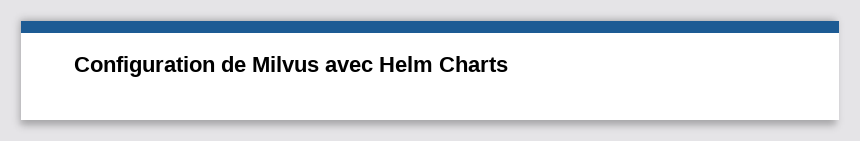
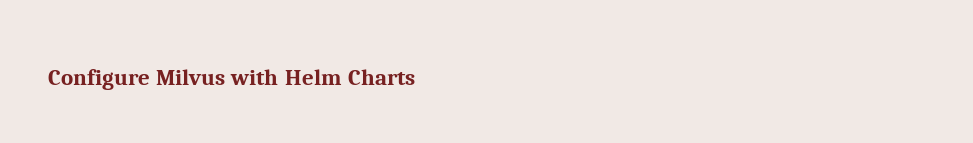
[74,56,373,77] Configuration de Milvus avec -> [48,69,279,90] Configure Milvus with

